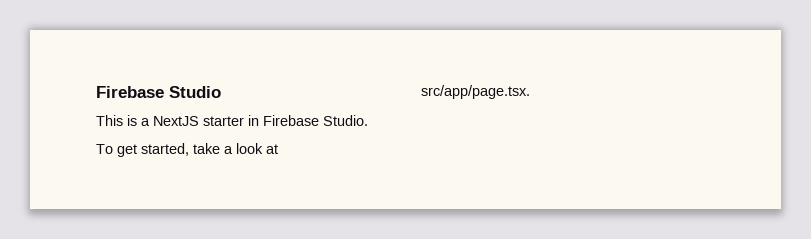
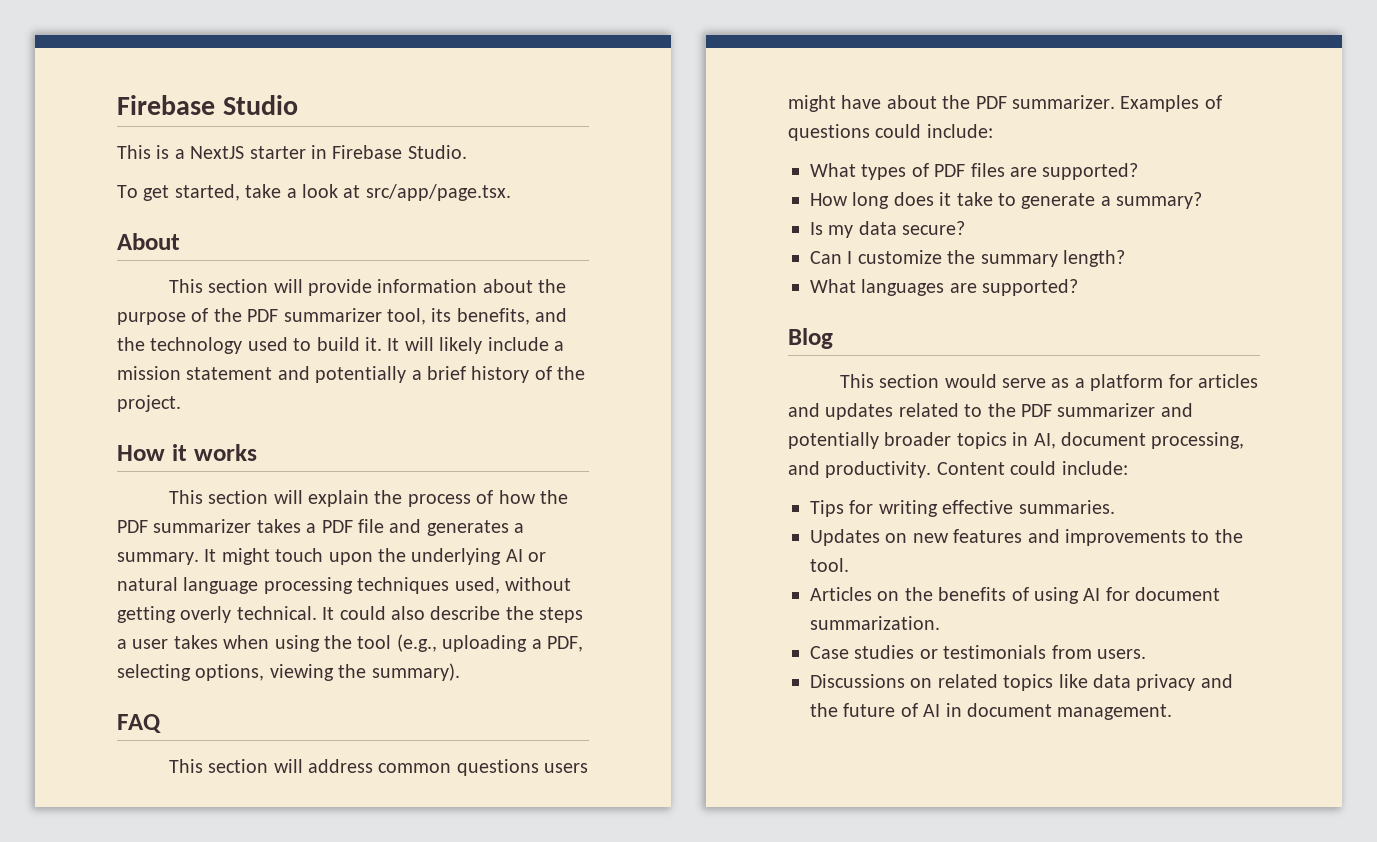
(530, 92) none -> [117,233,180,250] [168,279,567,296] [117,308,568,325] [117,337,564,354] [117,366,586,383] [117,395,181,412] [117,444,257,461] [168,490,569,507] [117,519,525,536] [117,548,547,565] [117,577,571,594] [117,606,584,623] [117,634,583,652] [117,663,460,681] [117,714,161,733] [168,759,589,776] [788,95,1222,112] [788,124,993,141] [810,163,1139,180] [810,192,1203,209] [810,221,966,238] [810,250,1125,267] [810,279,1079,296] [788,328,833,349] [839,374,1259,391] [788,403,1193,420] [788,432,1245,449] [788,461,1128,478] [810,500,1115,517] [810,529,1243,546] [810,558,849,572] [810,587,1221,604] [810,616,940,630] [810,645,1146,659] [810,674,1233,691] [810,703,1173,720] // About // This section will provide information about the purpose of the PDF summarizer tool, its benefits, and the technology used to build it. It will likely include a mission statement and potentially a brief history of the project. // How it works // This section will explain the process of how the PDF summarizer takes a PDF file and generates a summary. It might touch upon the underlying AI or natural language processing techniques used, without getting overly technical. It could also describe the steps a user takes when using the tool (e.g., uploading a PDF, selecting options, viewing the summary). // FAQ // This section will address common questions users might have about the PDF summarizer. Examples of questions could include: // What types of PDF files are supported? // How long does it take to generate a summary? // Is my data secure? // Can I customize the summary length? // What languages are supported? // Blog // This section would serve as a platform for articles and updates related to the PDF summarizer and potentially broader topics in AI, document processing, and productivity. Content could include: // Tips for writing effective summaries. // Updates on new features and improvements to the tool. // Articles on the benefits of using AI for document summarization. // Case studies or testimonials from users. // Discussions on related topics like data privacy and the future of AI in document management.

